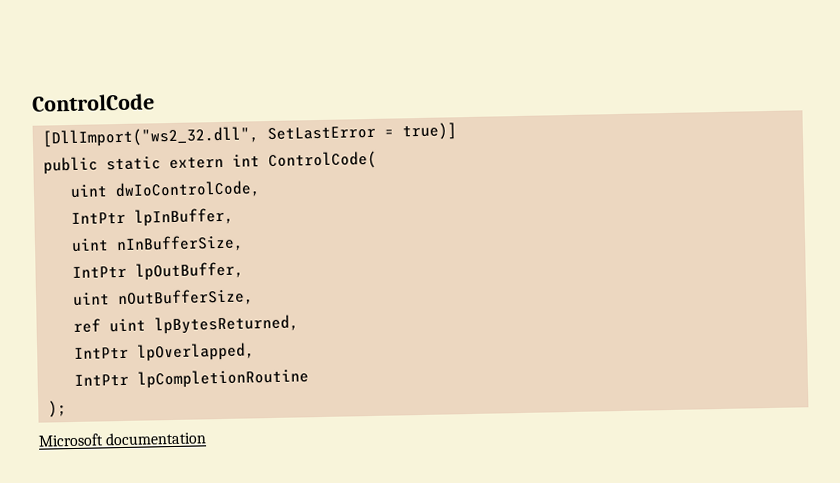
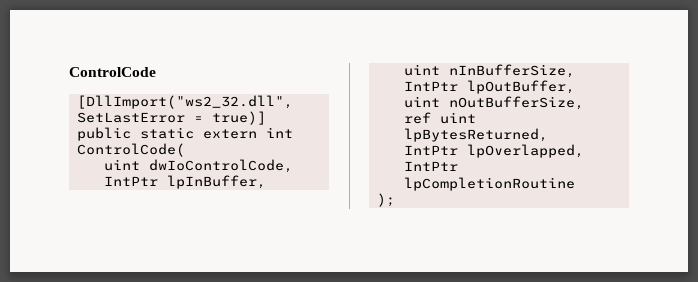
[38,431,208,447] // Microsoft documentation -> (396, 200) none

